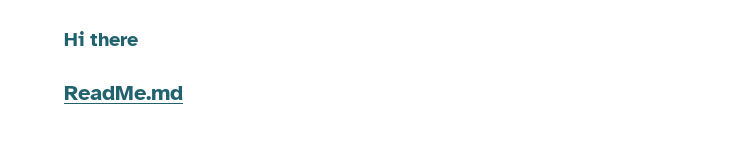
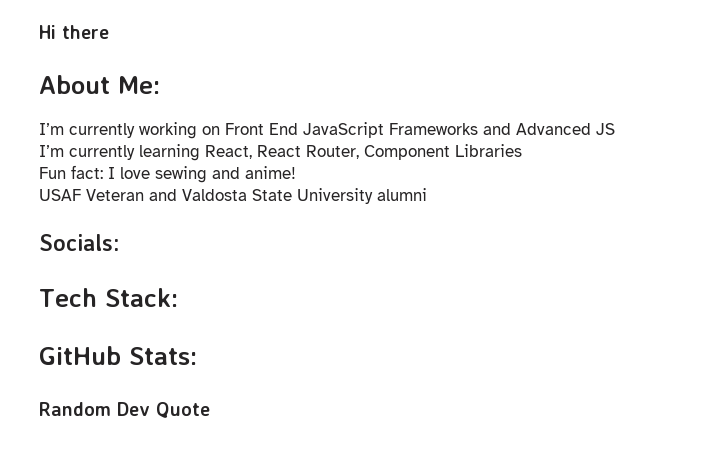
[64,86,183,100] ReadMe.md -> [39,75,160,94] [39,122,615,139] [39,144,522,161] [39,165,296,183] [39,188,427,204] [39,234,120,251] [39,288,178,307] [39,346,197,365] [39,402,210,418] About Me: // I’m currently working on Front End JavaScript Frameworks and Advanced JS // I’m currently learning React, React Router, Component Libraries // Fun fact: I love sewing and anime! // USAF Veteran and Valdosta State University alumni // Socials: // Tech Stack: // GitHub Stats: // Random Dev Quote

